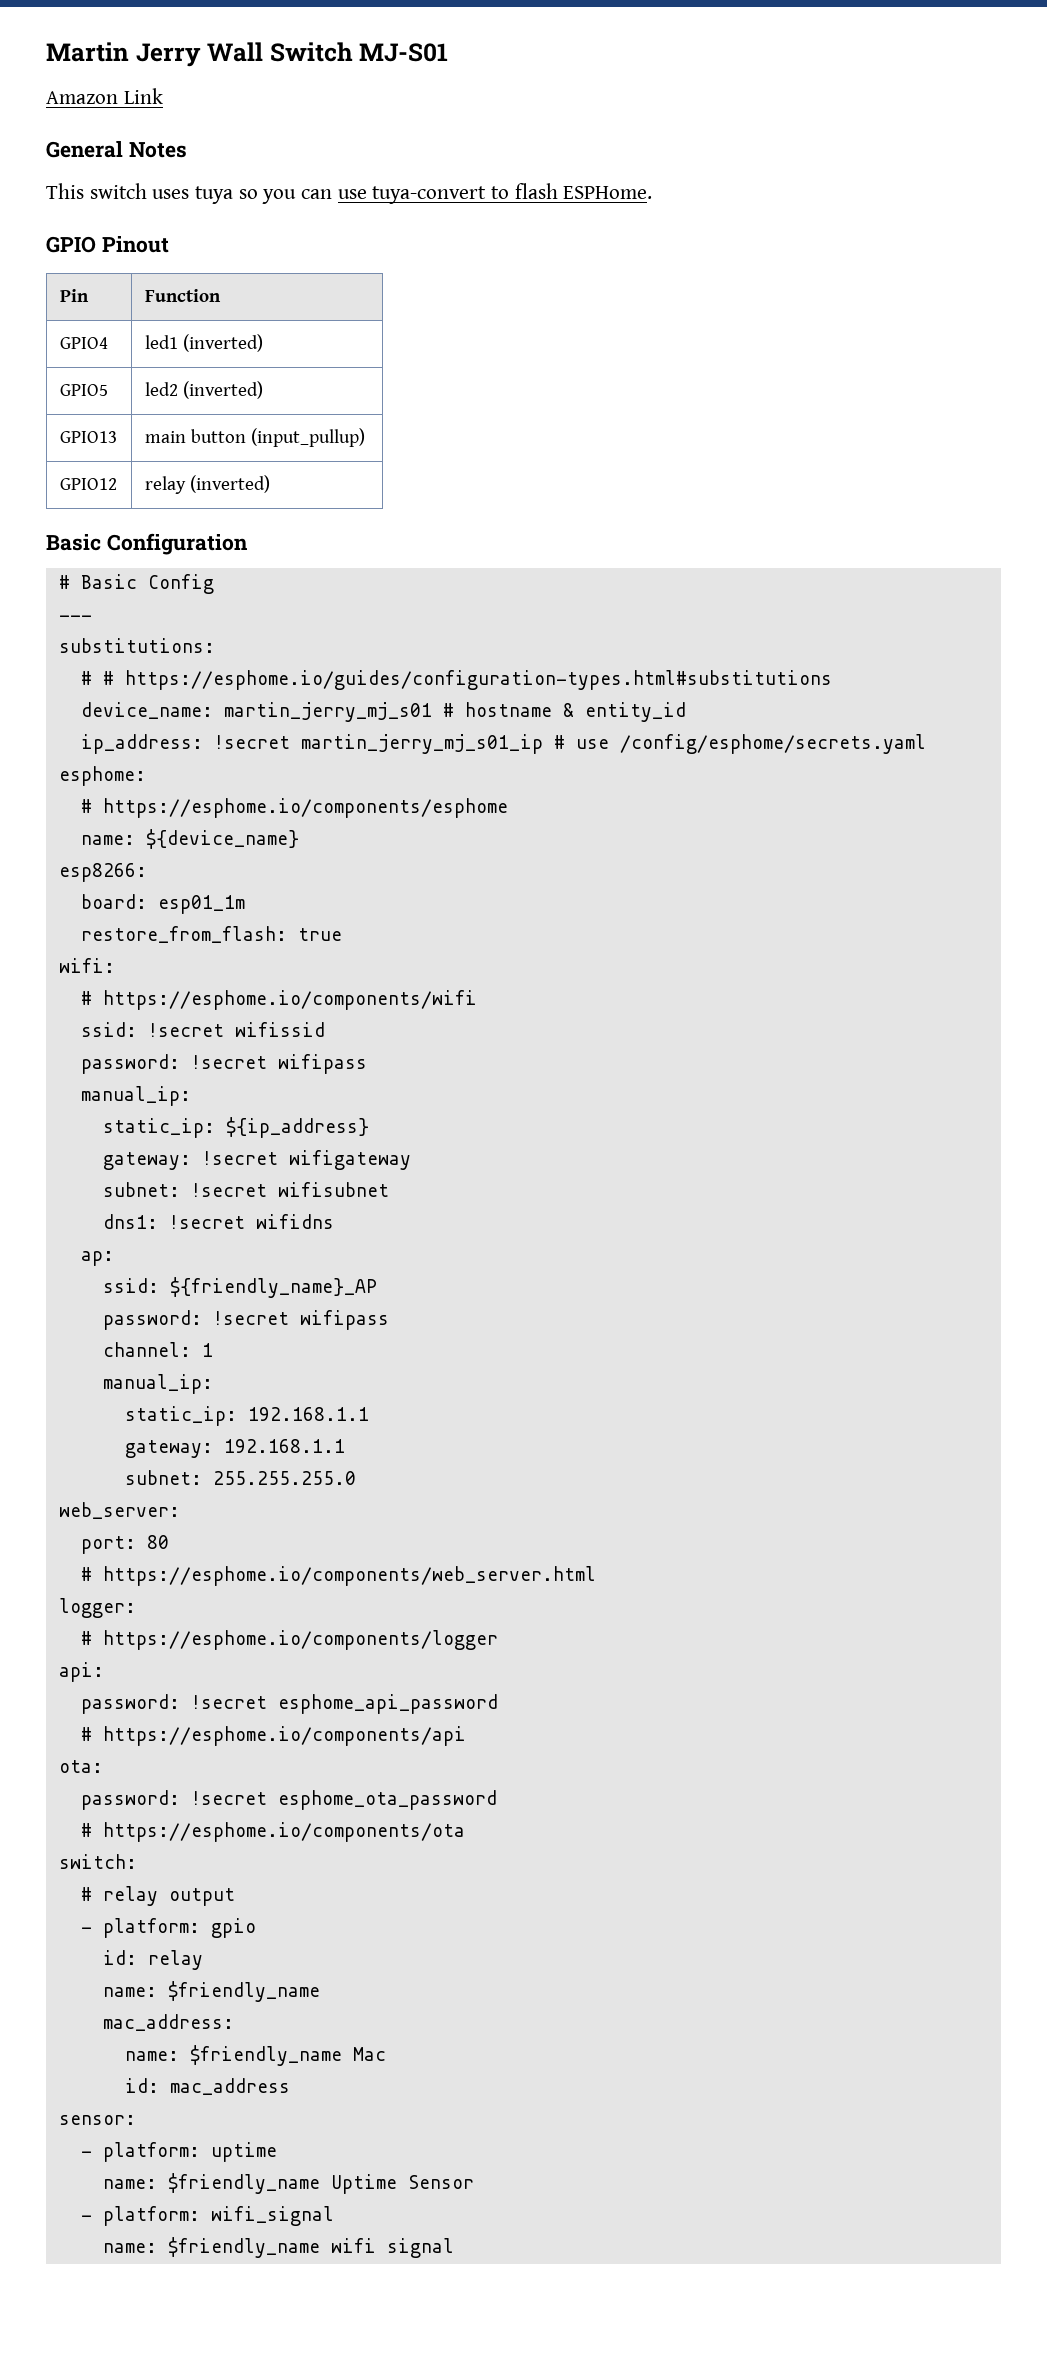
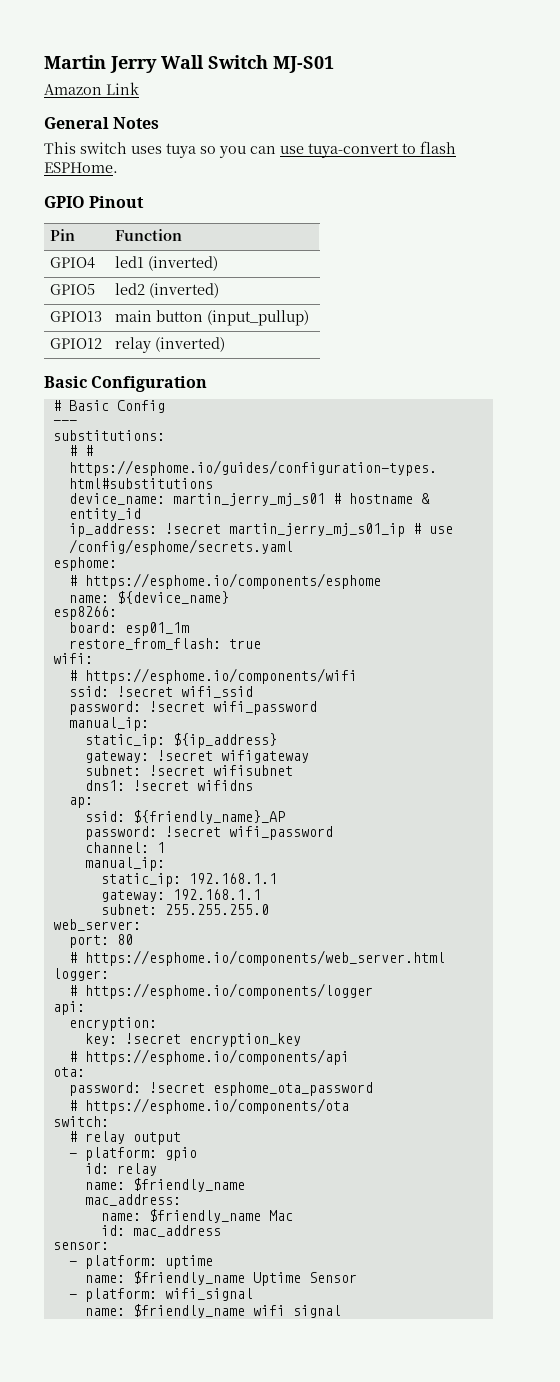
[234,1022,325,1037] [80,1054,367,1074] wifissid // password: !secret wifipass -> [180,686,253,698] [68,701,317,715] wifi_ssid // password: !secret wifi_password
[299,1310,389,1330] wifipass -> [228,826,333,840] wifi_password
[80,1694,498,1714] password: !secret esphome_api_password -> [68,1017,157,1031] [84,1033,301,1047] encryption: // key: !secret encryption_key

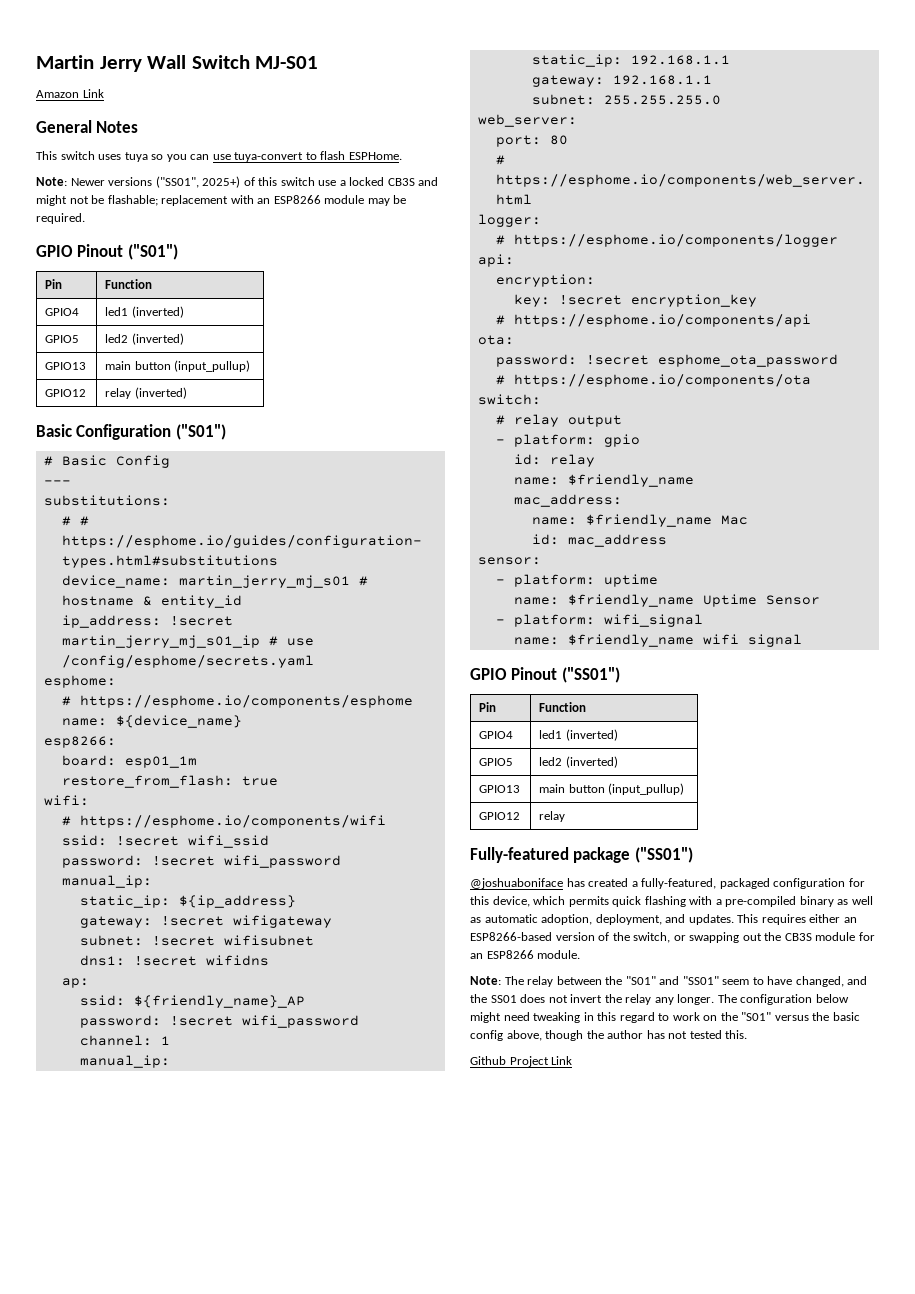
[44,196,145,208] // GPIO Pinout -> [36,176,439,188] [36,195,407,206] [36,213,85,224] [36,244,178,260] // Note: Newer versions ("SS01", 2025+) of this switch use a locked CB3S and might not be flashable; replacement with an ESP8266 module may be required. // GPIO Pinout ("S01")
(208, 384) none -> [175,424,226,440] ("S01")
(341, 1311) none -> [470,667,620,683] [479,702,497,712] [539,702,587,712] [479,731,514,739] [539,729,618,741] [479,758,514,766] [539,756,618,768] [479,785,521,793] [539,783,685,795] [479,812,521,820] [539,811,566,822] [470,847,693,863] [470,878,865,889] [470,896,873,907] [470,914,857,925] [470,932,875,943] [470,950,581,959] [470,976,868,987] [470,994,849,1005] [470,1012,860,1023] [470,1030,748,1041] [470,1056,573,1067] // GPIO Pinout ("SS01") // Pin | Function // GPIO4 | led1 (inverted) // GPIO5 | led2 (inverted) // GPIO13 | main button (input_pullup) // GPIO12 | relay // Fully-featured package ("SS01") // @joshuaboniface has created a fully-featured, packaged configuration for this device, which permits quick flashing with a pre-compiled binary as well as automatic adoption, deployment, and updates. This requires either an ESP8266-based version of the switch, or swapping out the CB3S module for an ESP8266 module. // Note: The relay between the "S01" and "SS01" seem to have changed, and the SS01 does not invert the relay any longer. The configuration below might need tweaking in this regard to work on the "S01" versus the basic config above, though the author has not tested this. // Github Project Link

